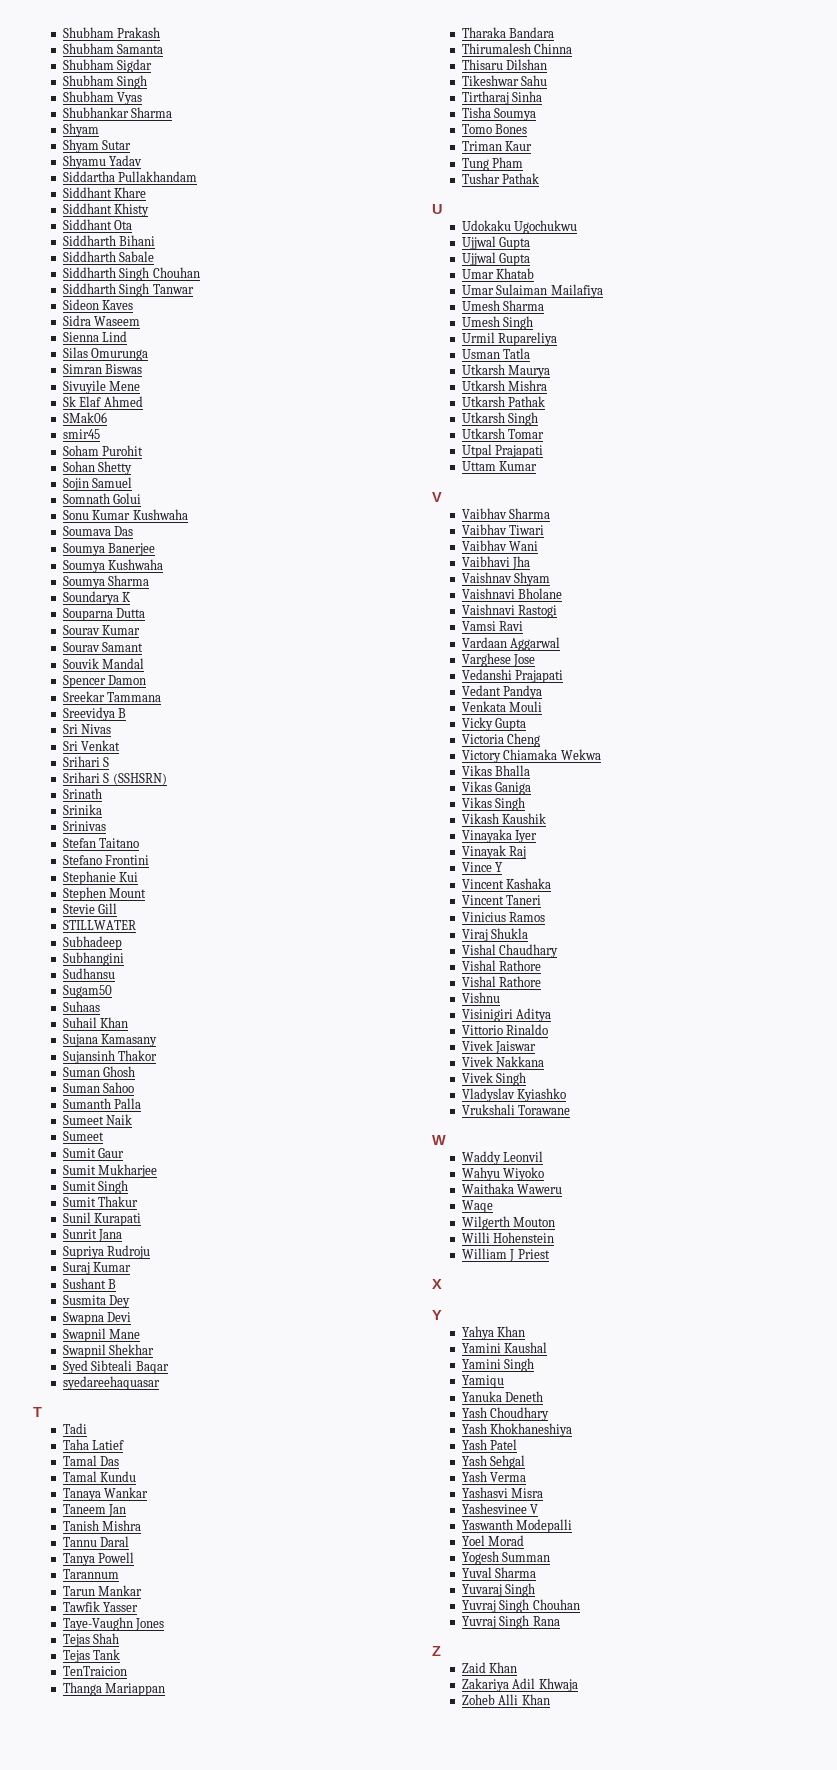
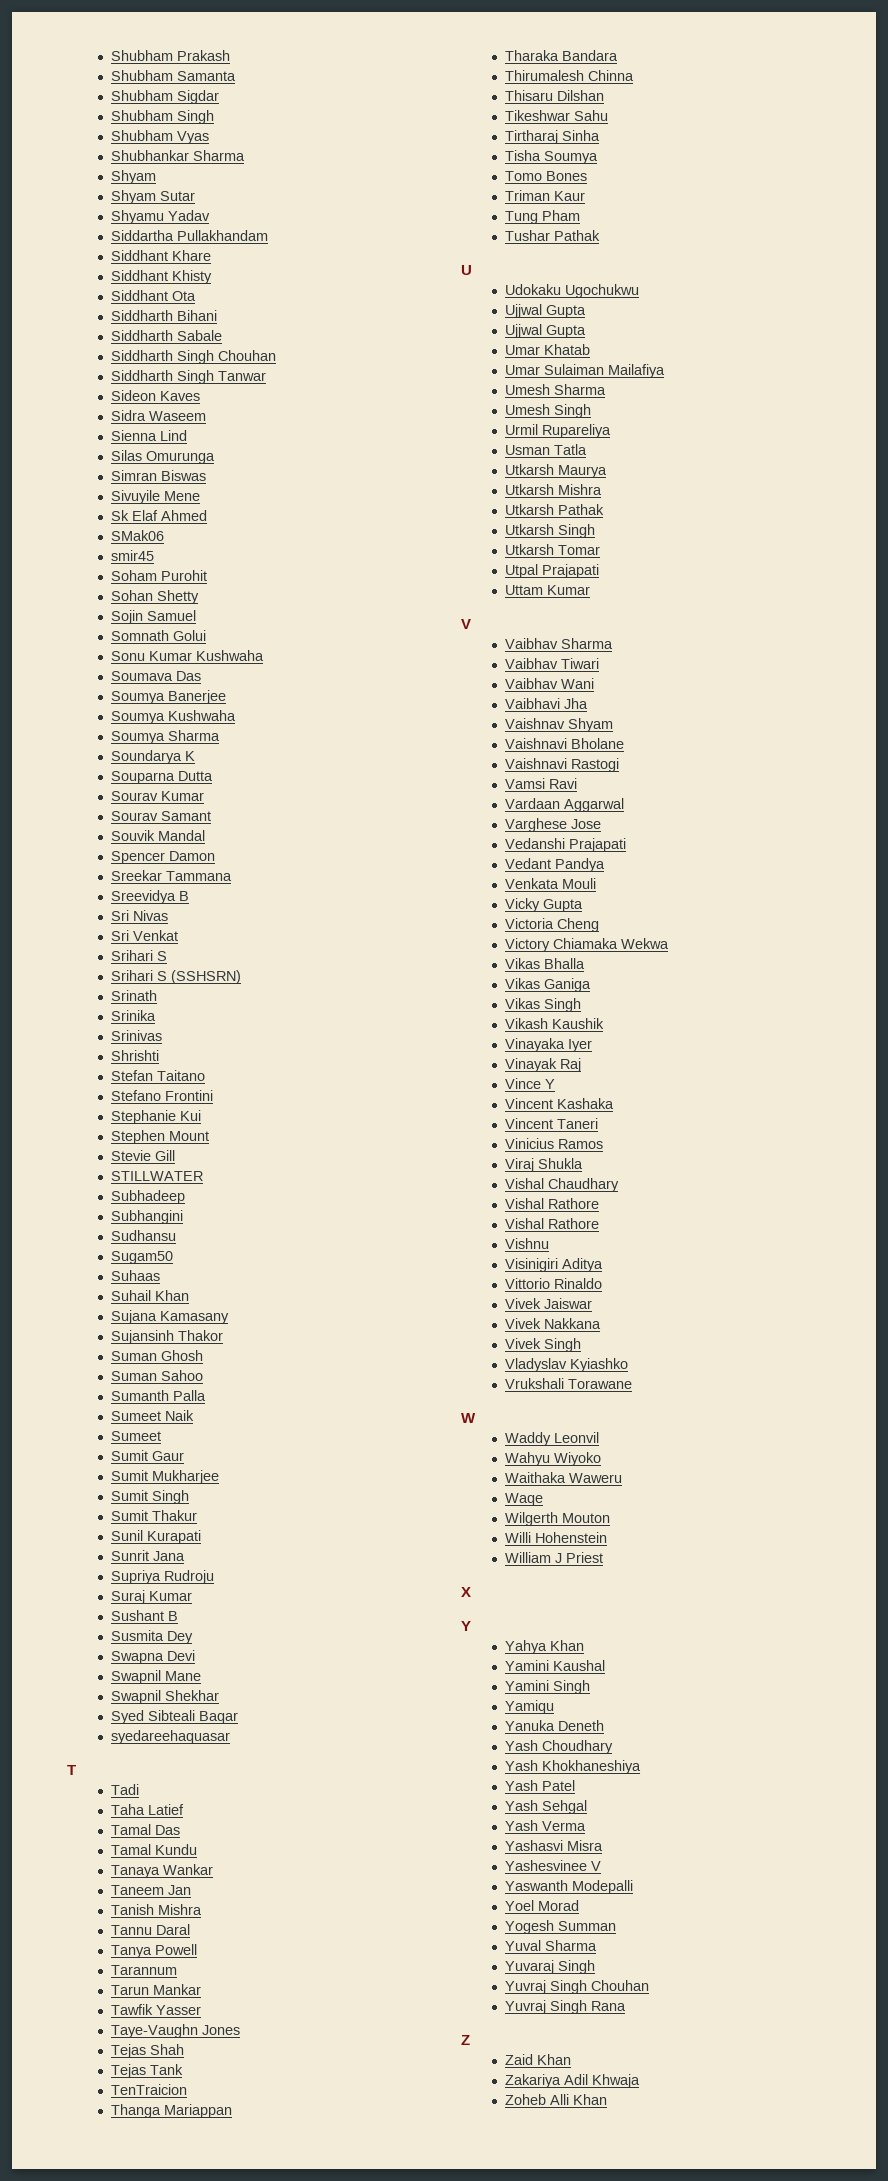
(106, 826) none -> [111,1050,160,1061] // Shrishti

